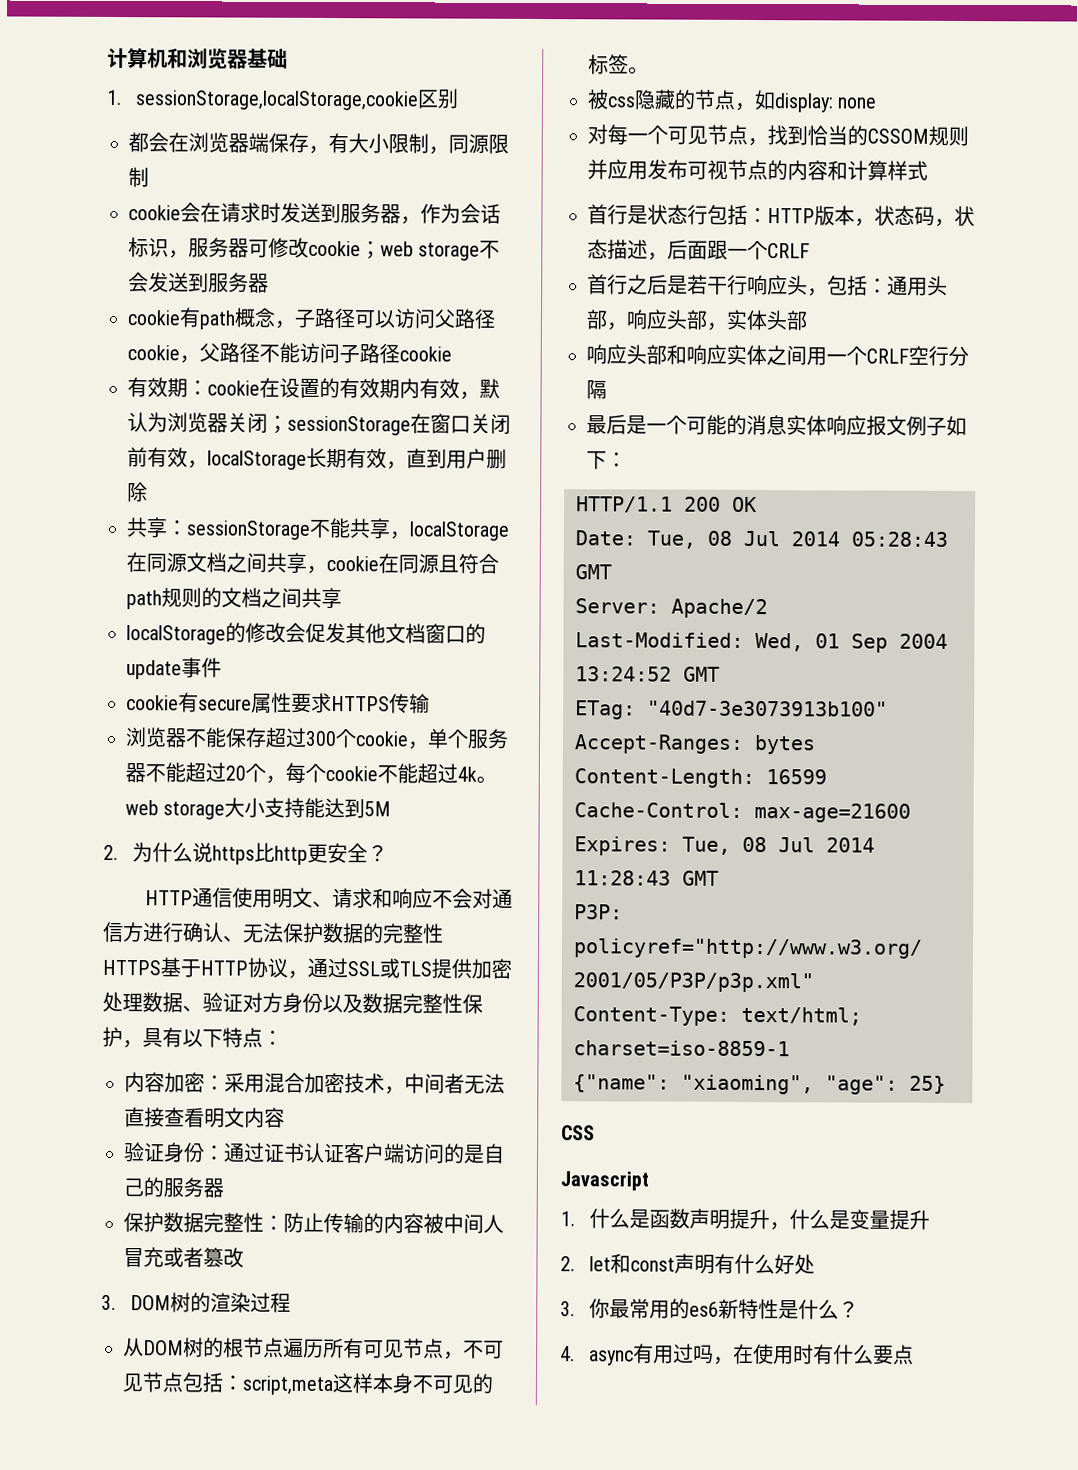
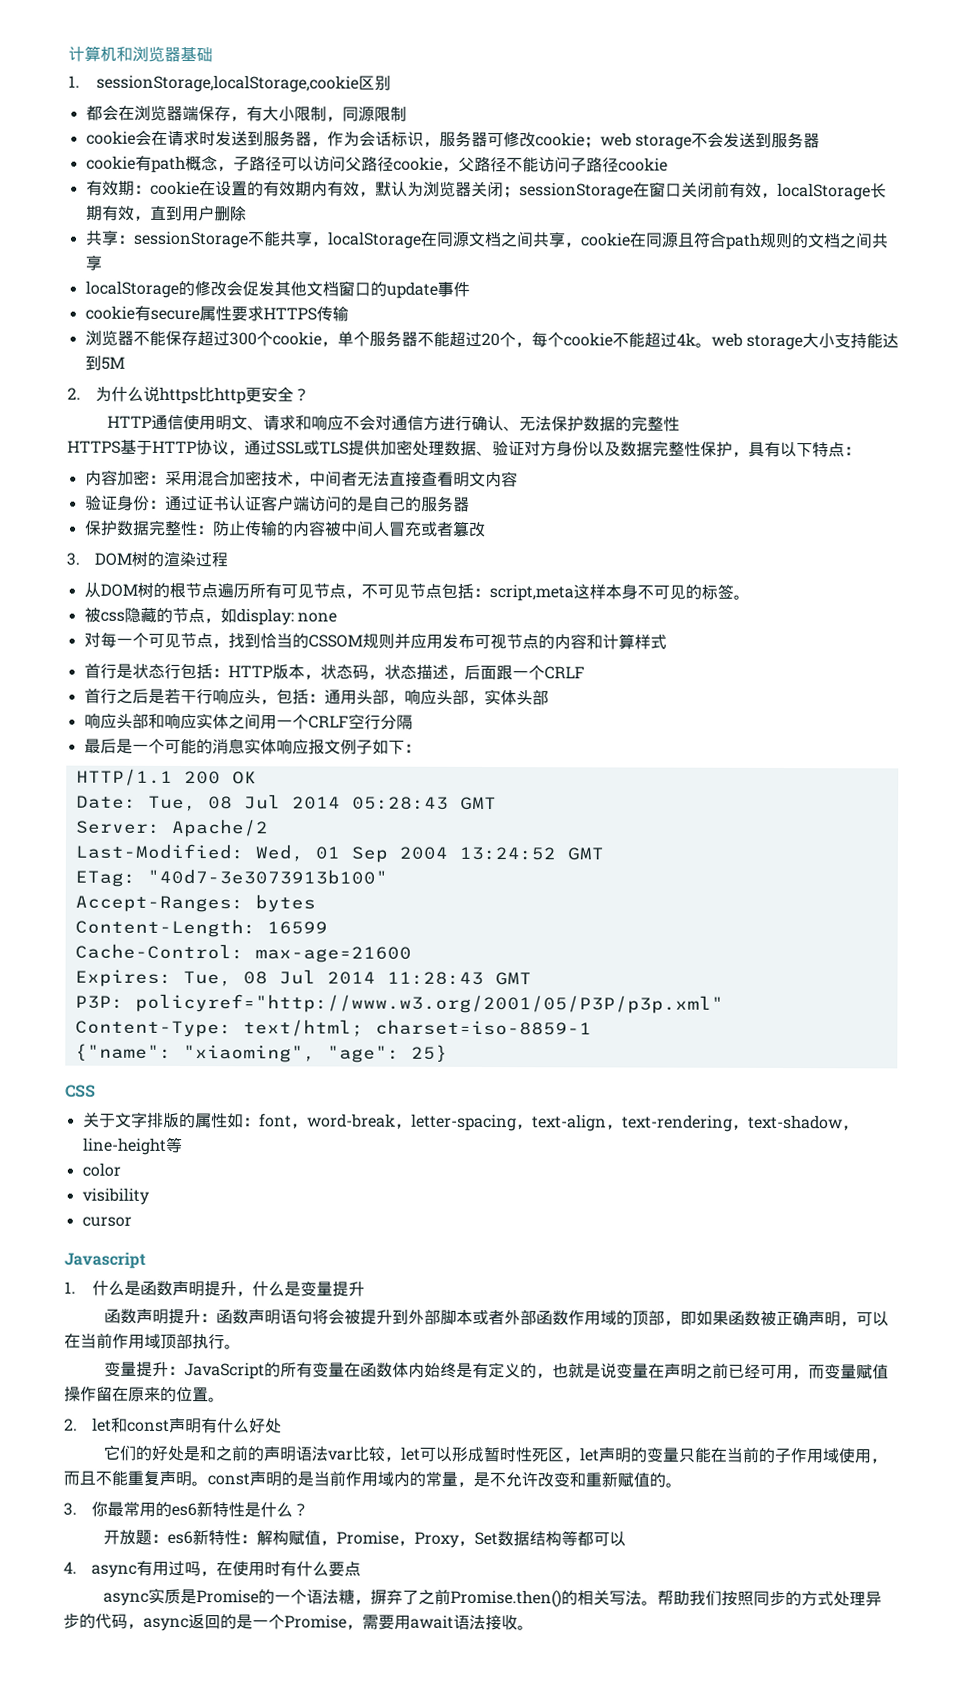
(595, 1133) none -> [82,1111,859,1132] [81,1136,183,1155] [81,1162,121,1177] [81,1187,150,1205] [81,1216,132,1227] // 关于文字排版的属性如：font，word-break，letter-spacing，text-align，text-rendering，text-shadow，line-height等 // color // visibility // cursor
(931, 1219) none -> [103,1308,889,1327] [64,1332,241,1350] [103,1361,889,1380] [64,1386,225,1403] // 函数声明提升：函数声明语句将会被提升到外部脚本或者外部函数作用域的顶部，即如果函数被正确声明，可以在当前作用域顶部执行。 // 变量提升：JavaScript的所有变量在函数体内始终是有定义的，也就是说变量在声明之前已经可用，而变量赋值操作留在原来的位置。
(816, 1264) none -> [102,1444,887,1464] [63,1470,682,1488] // 它们的好处是和之前的声明语法var比较，let可以形成暂时性死区，let声明的变量只能在当前的子作用域使用，而且不能重复声明。const声明的是当前作用域内的常量，是不允许改变和重新赋值的。
(860, 1309) none -> [102,1529,626,1548] // 开放题：es6新特性：解构赋值，Promise，Proxy，Set数据结构等都可以
(915, 1354) none -> [102,1587,882,1608] [63,1613,534,1632] // async实质是Promise的一个语法糖，摒弃了之前Promise.then()的相关写法。帮助我们按照同步的方式处理异步的代码，async返回的是一个Promise，需要用await语法接收。

